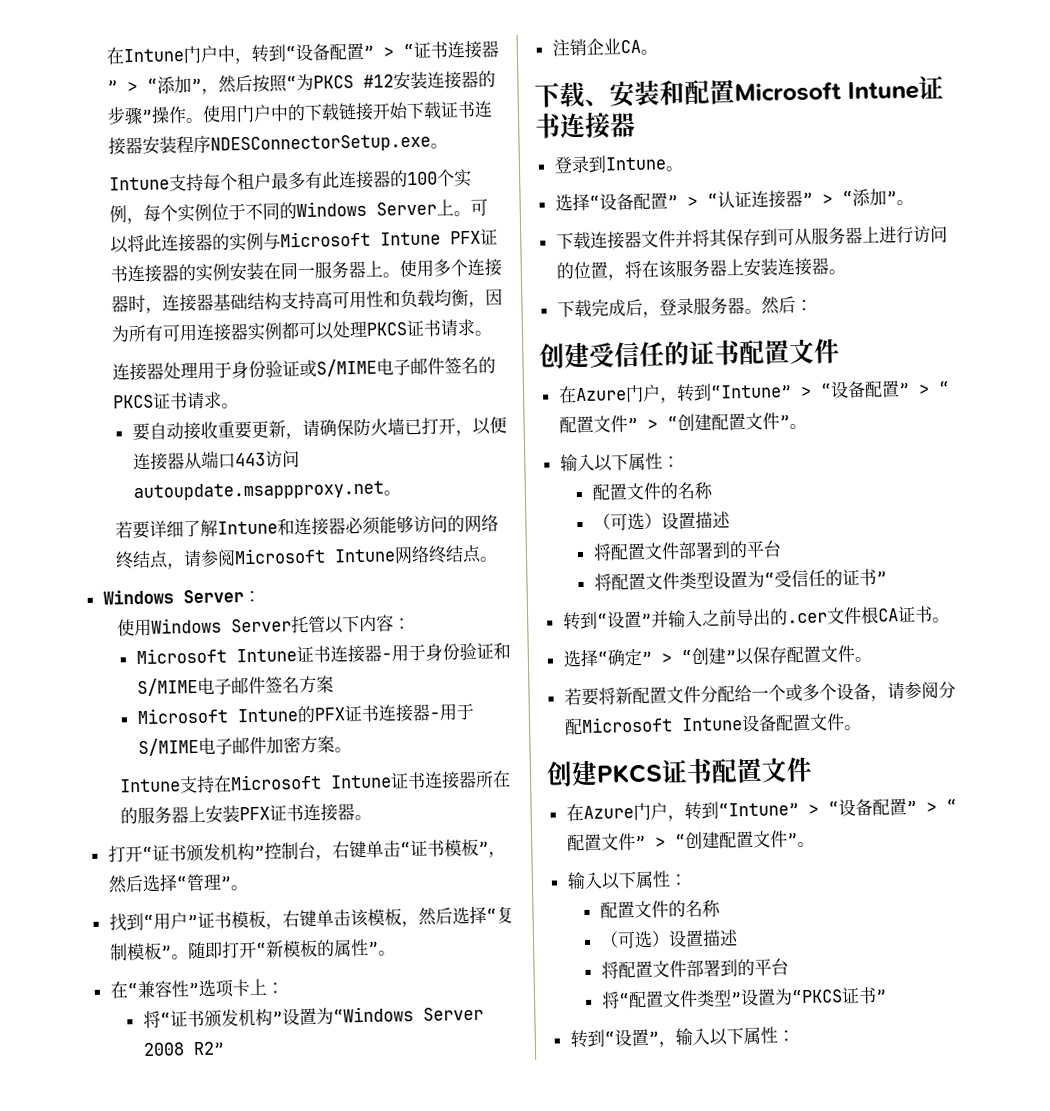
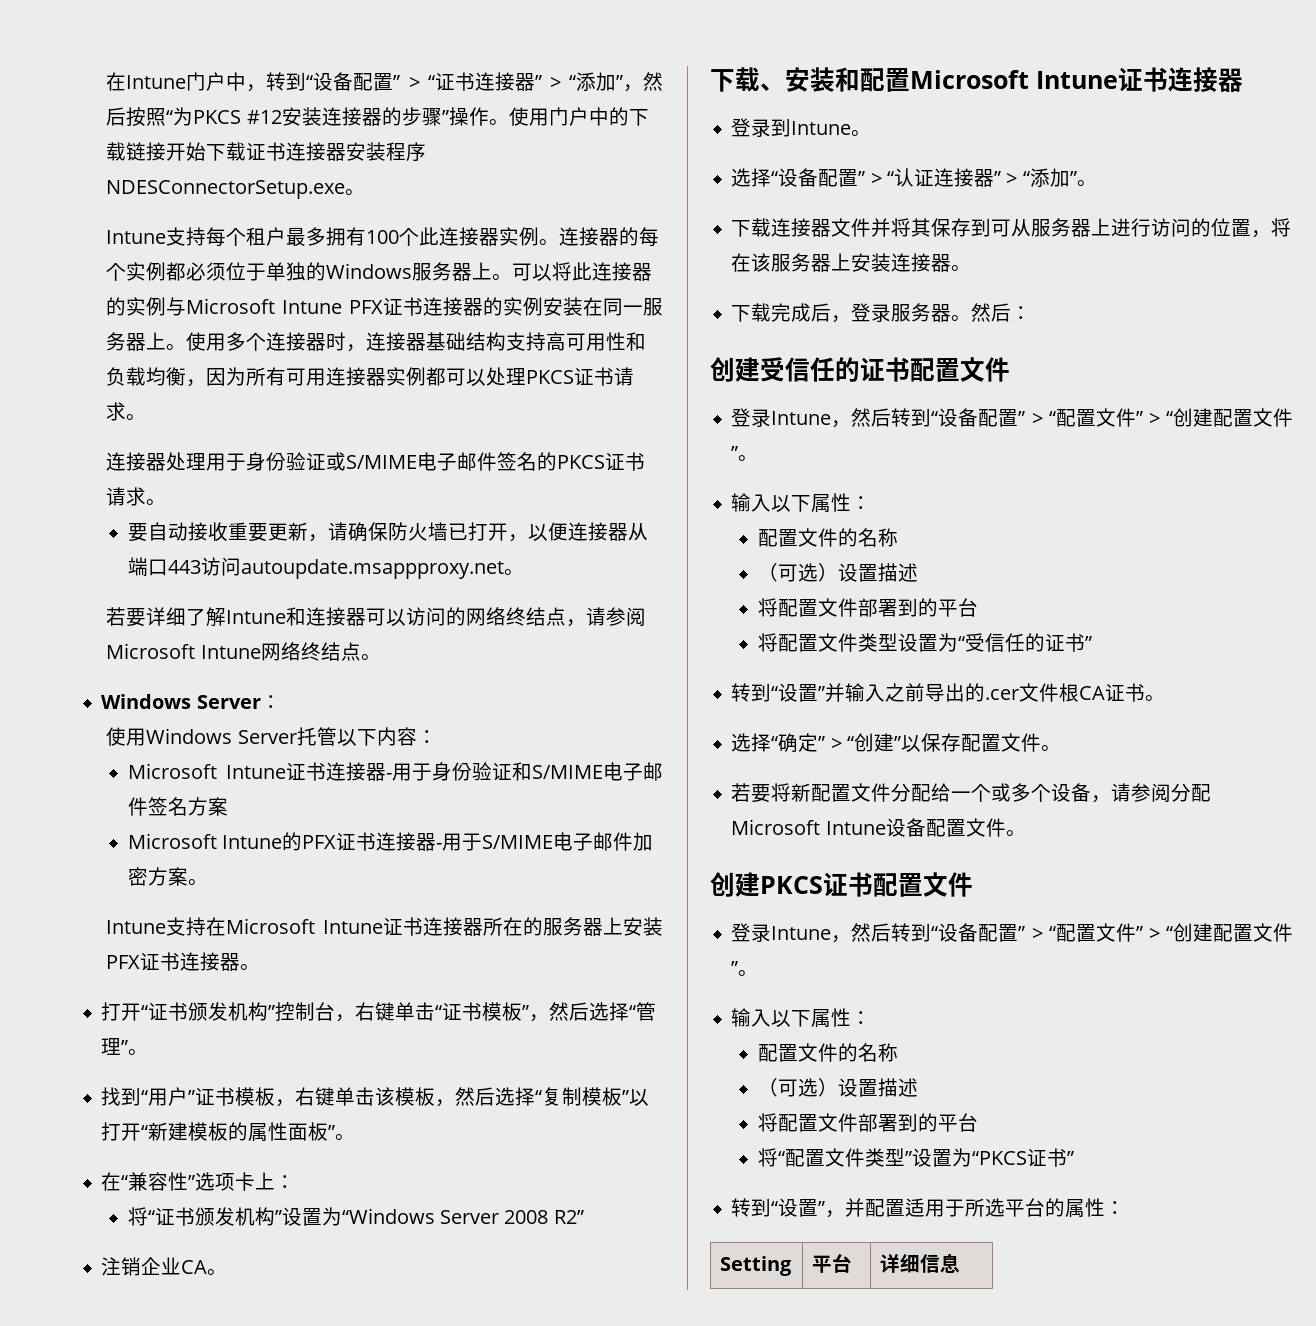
[304,168,472,190] [108,200,437,225] 有此连接器的100个实例，每个实例位于不同的Windows Server -> [326,227,660,247] [106,262,473,281] 拥有100个此连接器实例。连接器的每个实例都必须位于单独的Windows服务器
[344,516,414,535] 必须能够 -> [366,608,407,626] 可以
[170,941,223,960] 。随即 -> [629,1089,650,1106] 以
(284, 949) none -> [168,1122,189,1141] 建
(369, 947) none -> [288,1122,329,1141] 面板
[557,383,812,404] 在Azure门户，转到“Intune” > -> [731,408,932,428] 登录Intune，然后转到
[565,801,819,822] 在Azure门户，转到“Intune” > -> [731,923,932,943] 登录Intune，然后转到
[674,1026,795,1046] 输入以下属性： -> [845,1198,1126,1218] [720,1256,793,1276] [812,1254,853,1273] [880,1253,961,1273] 并配置适用于所选平台的属性： // Setting | 平台 | 详细信息

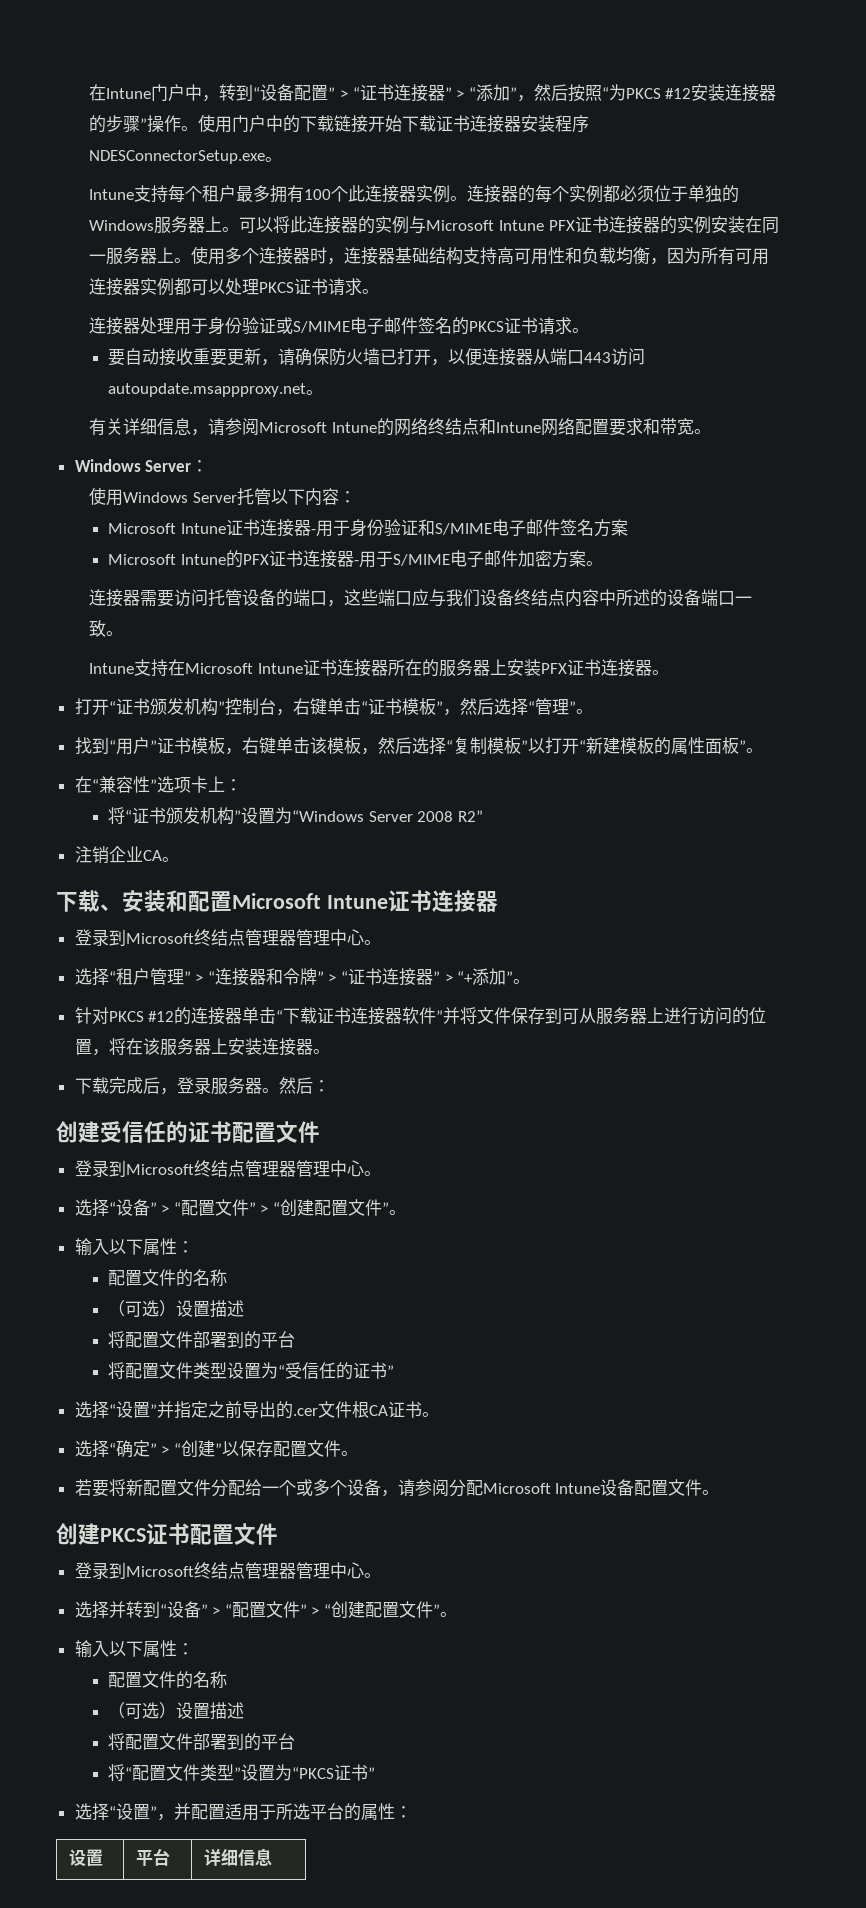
[106,607,647,627] [106,642,361,661] 若要详细了解Intune和连接器可以访问的网络终结点，请参阅Microsoft Intune网络终结点 -> [89,418,694,436] 有关详细信息，请参阅Microsoft Intune的网络终结点和Intune网络配置要求和带宽
(208, 882) none -> [89,589,753,607] [89,620,124,637] // 连接器需要访问托管设备的端口，这些端口应与我们设备终结点内容中所述的设备端口一致。
[791,121,872,136] [731,168,1030,187] Intune。 // 选择“设备配置” > “认证连接器” > “ -> [125,929,381,946] [74,968,474,986] Microsoft终结点管理器管理中心。 // 选择“租户管理” > “连接器和令牌” > “证书连接器” > “+
[731,218,932,237] 下载连接器文件并将其 -> [74,1007,512,1025] 针对PKCS #12的连接器单击“下载证书连接器软件”并将文件
[771,408,1019,428] Intune，然后转到“设备配置 -> [108,1160,381,1177] [74,1199,150,1217] 到Microsoft终结点管理器管理中心。 // 选择“设备
[731,683,772,702] 转到 -> [74,1401,109,1419] 选择
[845,683,886,702] 输入 -> [173,1401,208,1419] 指定
[771,923,1019,943] Intune，然后转到“设备配置 -> [108,1562,381,1579] [74,1601,201,1619] 到Microsoft终结点管理器管理中心。 // 选择并转到“设备
[731,1198,772,1217] 转到 -> [74,1803,109,1821] 选择
[720,1256,793,1276] Setting -> [69,1849,104,1867] 设置

